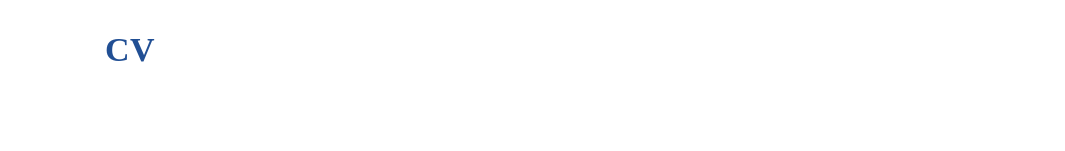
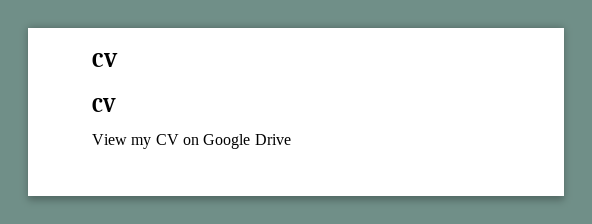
[105,39,155,62] CV -> [92,53,118,67] [92,98,116,112] [92,134,291,149] CV // CV // View my CV on Google Drive

